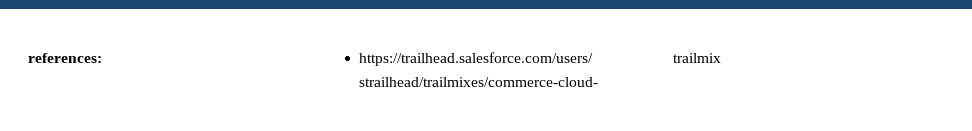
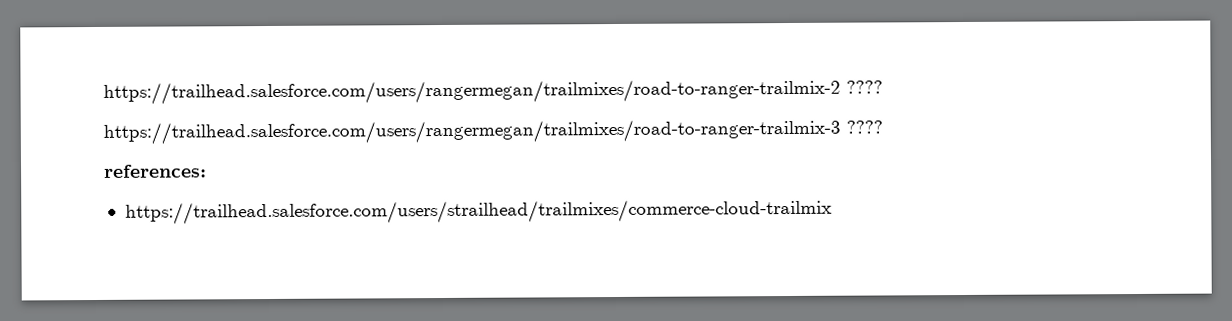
(28, 58) none -> [103,78,883,105] [103,118,883,145] https://trailhead.salesforce.com/users/rangermegan/trailmixes/road-to-ranger-trailmix-2 ???? // https://trailhead.salesforce.com/users/rangermegan/trailmixes/road-to-ranger-trailmix-3 ???? //

